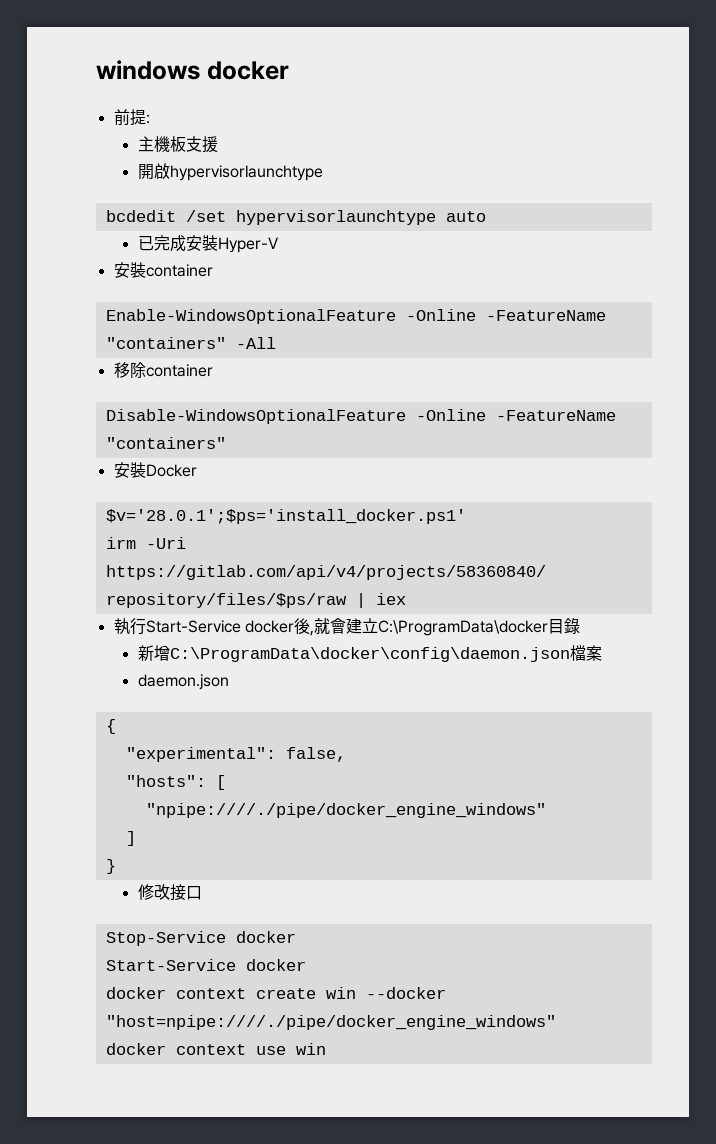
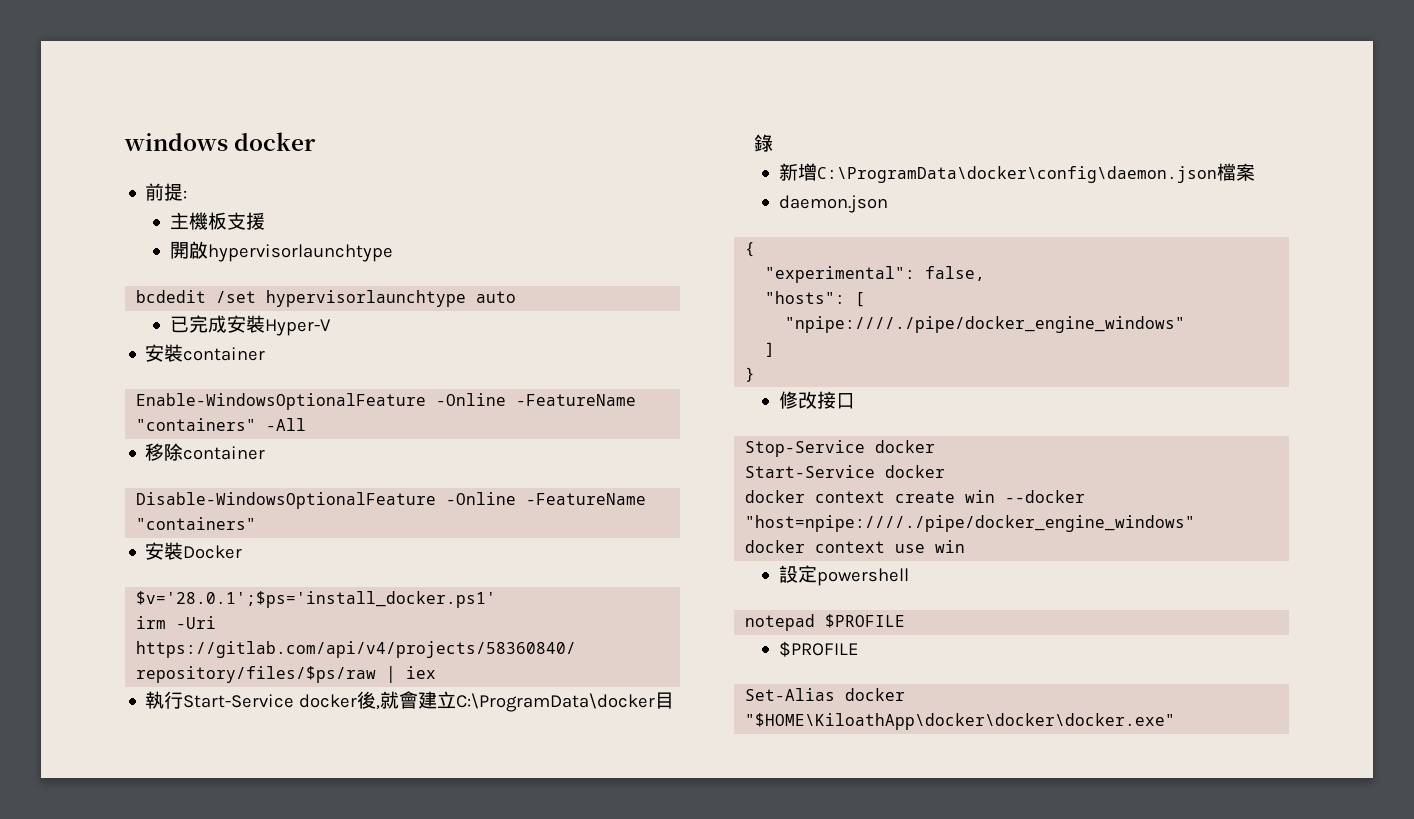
(326, 1049) none -> [778,565,909,586] [745,614,906,631] [778,641,858,657] [745,688,906,701] [745,713,1176,730] // 設定powershell // notepad $PROFILE // $PROFILE // Set-Alias docker "$HOME\KiloathApp\docker\docker\docker.exe"

